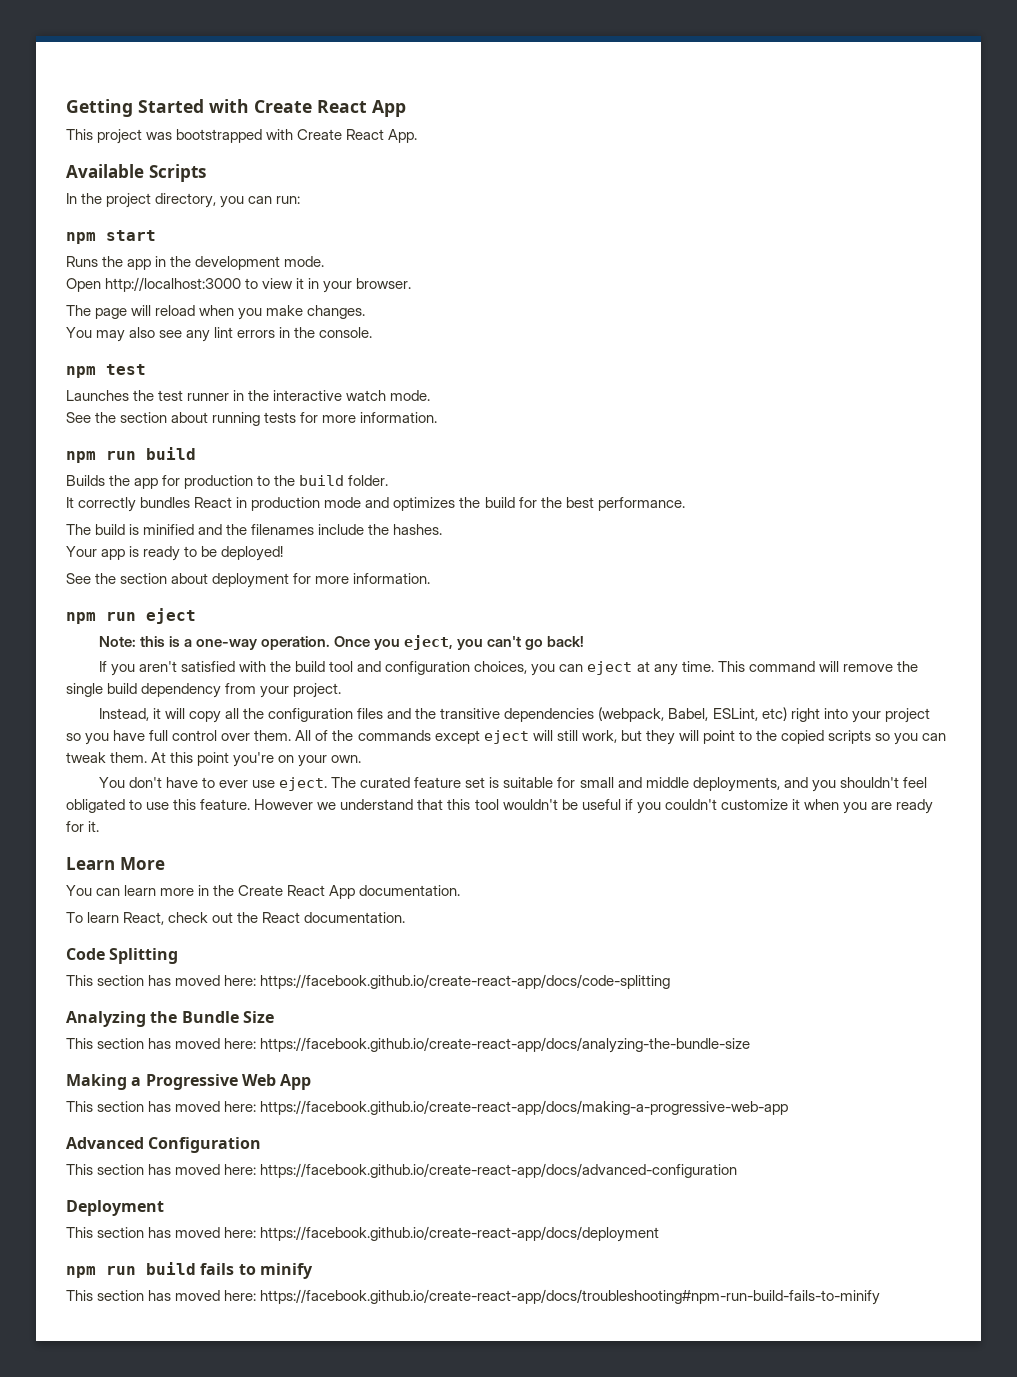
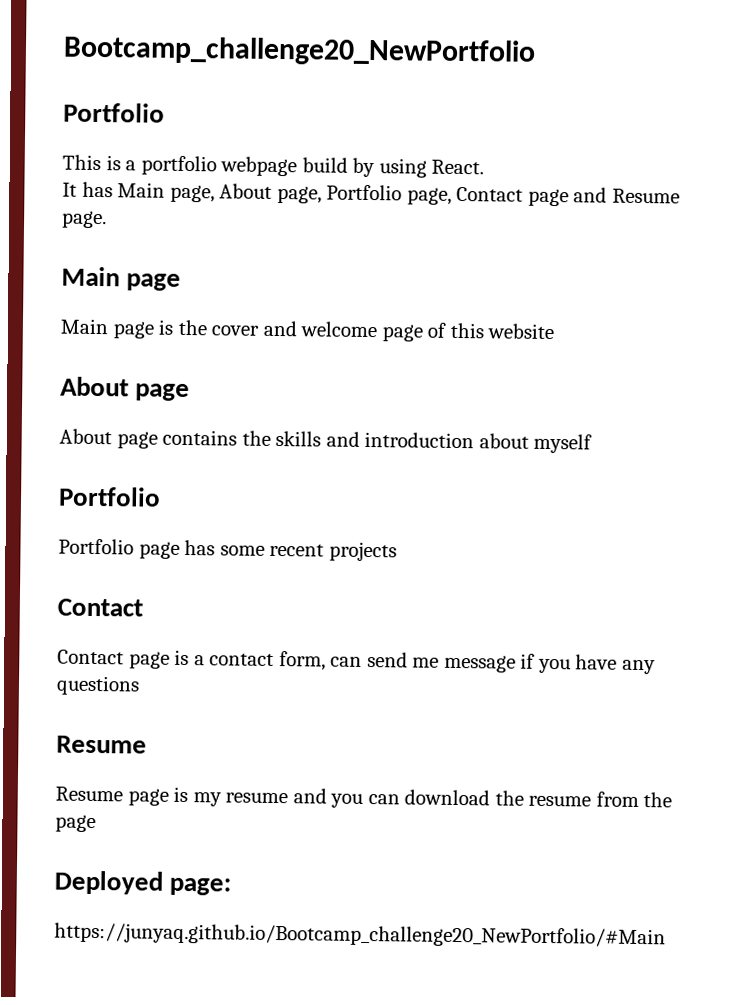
[66,99,406,117] [66,129,418,144] [66,164,206,182] [66,193,301,208] [66,230,156,244] [66,256,325,270] [66,277,412,293] [66,305,366,320] [66,327,373,342] [66,364,146,378] [66,390,431,401] [66,412,438,426] [66,447,196,463] [66,475,389,489] [66,497,685,512] [66,524,443,535] [66,546,284,561] [66,573,431,588] [66,608,196,624] [98,635,585,650] [98,661,918,676] [66,683,342,698] [98,707,930,723] [66,730,947,745] [66,752,362,767] [98,777,927,792] [66,799,934,814] [66,821,100,832] [66,857,165,870] [66,885,461,899] [66,912,406,925] [66,948,179,964] [66,974,671,989] [66,1011,274,1027] [66,1037,751,1053] [66,1074,312,1090] [66,1100,789,1115] [66,1137,262,1153] [66,1163,738,1178] [66,1200,164,1216] [66,1226,660,1242] [66,1262,313,1279] [66,1289,881,1305] Getting Started with Create React App // This project was bootstrapped with Create React App. // Available Scripts // In the project directory, you can run: // npm start // Runs the app in the development mode. // Open http://localhost:3000 to view it in your browser. // The page will reload when you make changes. // You may also see any lint errors in the console. // npm test // Launches the test runner in the interactive watch mode. // See the section about running tests for more information. // npm run build // Builds the app for production to the build folder. // It correctly bundles React in production mode and optimizes the build for the best performance. // The build is minified and the filenames include the hashes. // Your app is ready to be deployed! // See the section about deployment for more information. // npm run eject // Note: this is a one-way operation. Once you eject, you can't go back! // If you aren't satisfied with the build tool and configuration choices, you can eject at any time. This command will remove the single build dependency from your project. // Instead, it will copy all the configuration files and the transitive dependencies (webpack, Babel, ESLint, etc) right into your project so you have full control over them. All of the commands except eject will still work, but they will point to the copied scripts so you can tweak them. At this point you're on your own. // You don't have to ever use eject. The curated feature set is suitable for small and middle deployments, and you shouldn't feel obligated to use this feature. However we understand that this tool wouldn't be useful if you couldn't customize it when you are ready for it. // Learn More // You can learn more in the Create React App documentation. // To learn React, check out the React documentation. // Code Splitting // This section has moved here: https://facebook.github.io/create-react-app/docs/code-splitting // Analyzing the Bundle Size // This section has moved here: https://facebook.github.io/create-react-app/docs/analyzing-the-bundle-size // Making a Progressive Web App // This section has moved here: https://facebook.github.io/create-react-app/docs/making-a-progressive-web-app // Advanced Configuration // This section has moved here: https://facebook.github.io/create-react-app/docs/advanced-configuration // Deployment // This section has moved here: https://facebook.github.io/create-react-app/docs/deployment // npm run build fails to minify // This section has moved here: https://facebook.github.io/create-react-app/docs/troubleshooting#npm-run-build-fails-to-minify -> [63,35,536,67] [63,102,165,123] [62,154,485,178] [62,181,680,207] [62,210,107,229] [61,266,182,291] [60,318,555,342] [60,376,191,402] [59,428,593,454] [58,486,161,507] [58,538,397,562] [57,598,143,617] [57,649,656,675] [56,675,140,696] [56,735,147,754] [55,786,673,808] [55,814,96,833] [54,870,232,896] [54,922,666,949] Bootcamp_challenge20_NewPortfolio // Portfolio // This is a portfolio webpage build by using React. // It has Main page, About page, Portfolio page, Contact page and Resume page. // Main page // Main page is the cover and welcome page of this website // About page // About page contains the skills and introduction about myself // Portfolio // Portfolio page has some recent projects // Contact // Contact page is a contact form, can send me message if you have any questions // Resume // Resume page is my resume and you can download the resume from the page // Deployed page: // https://junyaq.github.io/Bootcamp_challenge20_NewPortfolio/#Main

